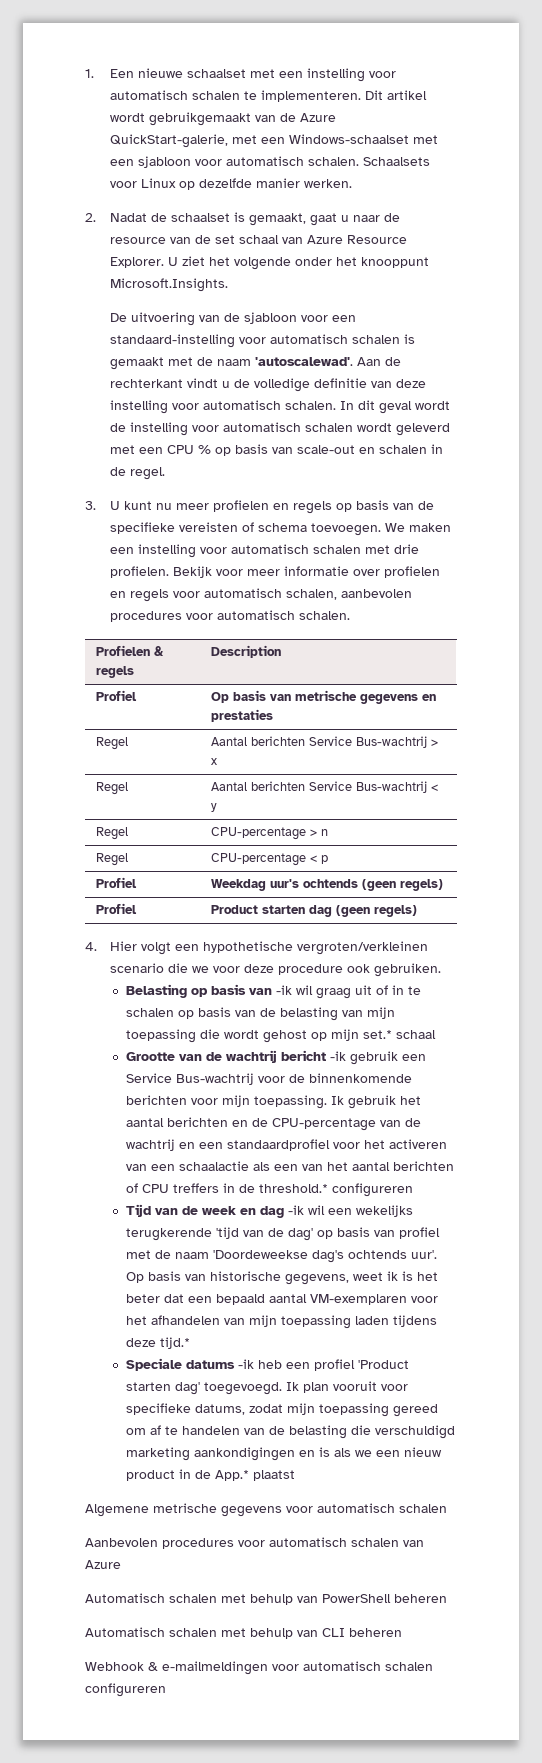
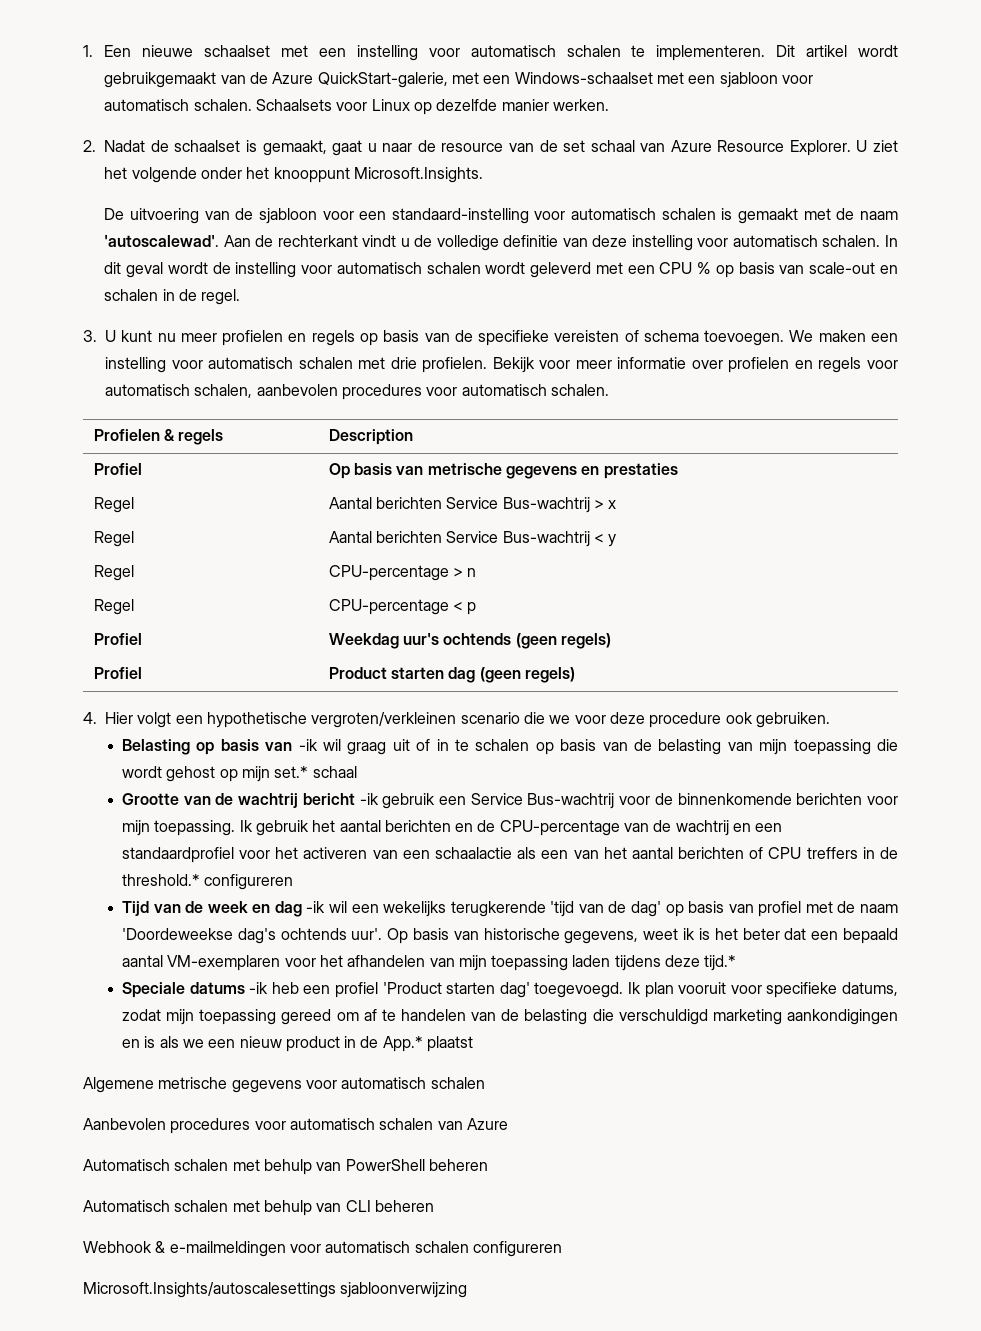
(166, 1690) none -> [83,1282,468,1298] // Microsoft.Insights/autoscalesettings sjabloonverwijzing

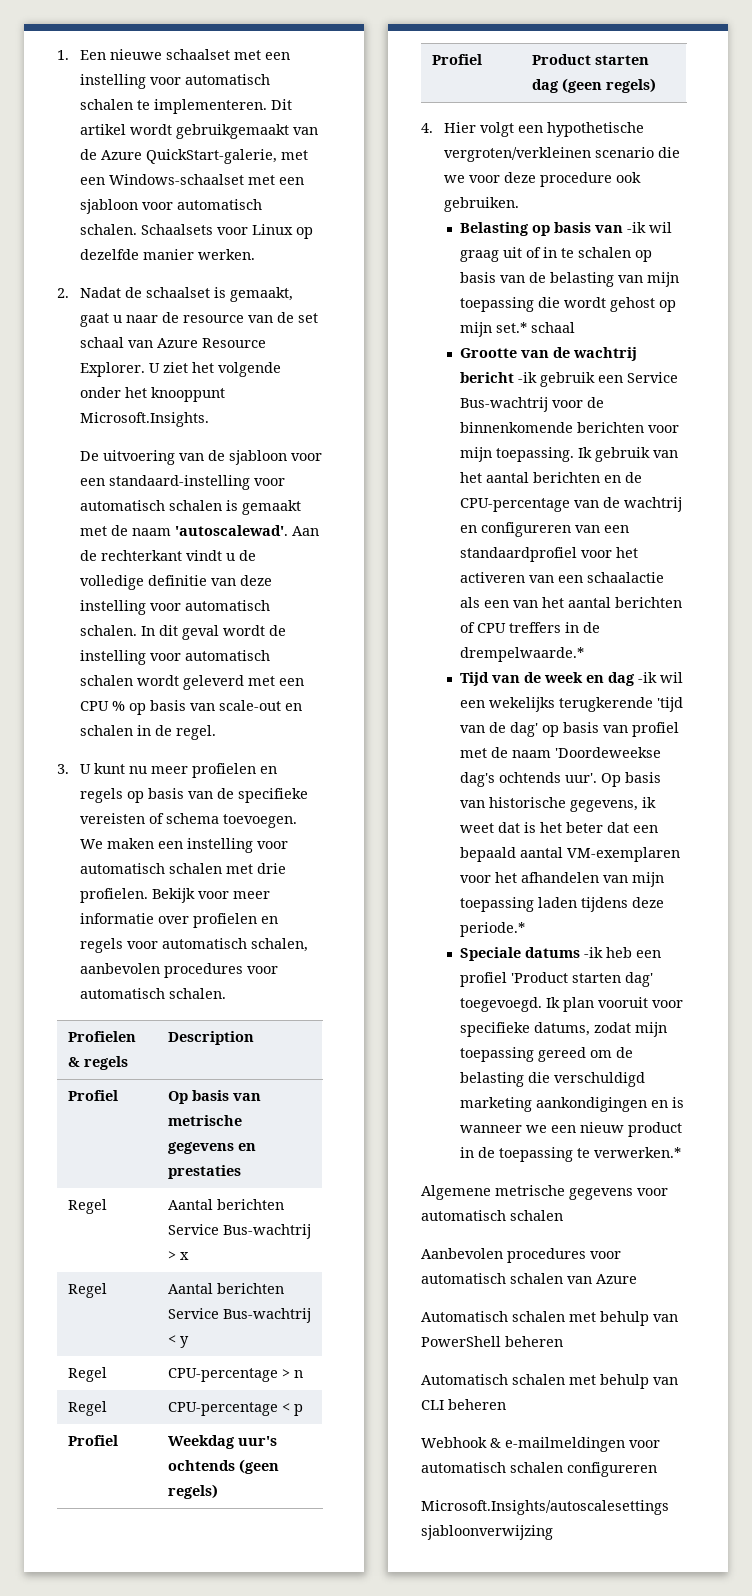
(309, 828) none -> [653,450,679,458] van
(752, 827) none -> [481,522,601,537] configureren van
[121,874,294,890] threshold.* configureren -> [460,647,585,662] drempelwaarde.*
[643,928,696,940] weet ik -> [642,797,657,808] [460,822,521,833] ik weet dat
[704,955,737,971] tijd.* -> [460,922,526,937] periode.*
[363,1009,497,1021] af te handelen van -> (613, 1054) none
[159,1036,179,1048] als -> [460,1125,523,1133] wanneer
[382,1036,474,1052] App.* plaatst -> [499,1147,682,1162] toepassing te verwerken.*

